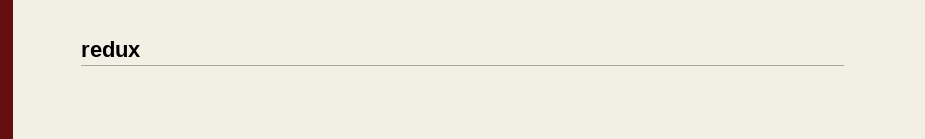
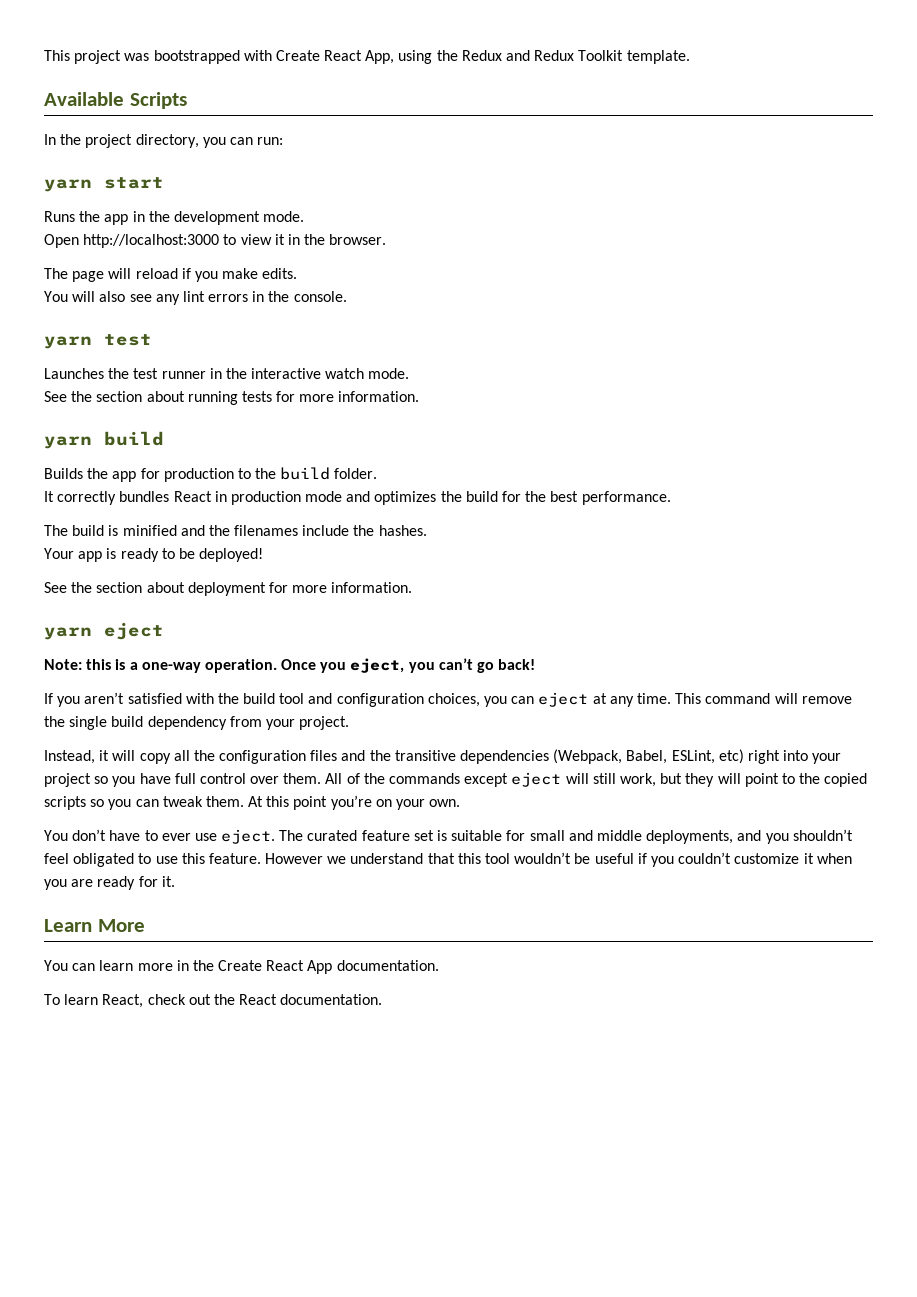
[81,41,141,57] redux -> [44,50,690,64] [44,92,187,109] [44,134,284,148] [44,177,164,192] [44,211,305,225] [44,234,387,248] [44,268,298,282] [44,291,347,305] [44,334,152,349] [44,368,410,379] [44,391,420,405] [44,431,164,449] [44,467,378,482] [44,491,671,505] [44,525,427,536] [44,548,264,562] [44,582,413,596] [44,622,164,640] [44,658,536,673] [44,692,852,707] [44,716,350,730] [44,749,842,764] [44,772,868,787] [44,795,461,810] [44,829,853,844] [44,852,852,867] [44,876,175,890] [44,919,145,932] [44,960,439,974] [44,994,383,1008] This project was bootstrapped with Create React App, using the Redux and Redux Toolkit template. // Available Scripts // In the project directory, you can run: // yarn start // Runs the app in the development mode. // Open http://localhost:3000 to view it in the browser. // The page will reload if you make edits. // You will also see any lint errors in the console. // yarn test // Launches the test runner in the interactive watch mode. // See the section about running tests for more information. // yarn build // Builds the app for production to the build folder. // It correctly bundles React in production mode and optimizes the build for the best performance. // The build is minified and the filenames include the hashes. // Your app is ready to be deployed! // See the section about deployment for more information. // yarn eject // Note: this is a one-way operation. Once you eject, you can’t go back! // If you aren’t satisfied with the build tool and configuration choices, you can eject at any time. This command will remove the single build dependency from your project. // Instead, it will copy all the configuration files and the transitive dependencies (Webpack, Babel, ESLint, etc) right into your project so you have full control over them. All of the commands except eject will still work, but they will point to the copied scripts so you can tweak them. At this point you’re on your own. // You don’t have to ever use eject. The curated feature set is suitable for small and middle deployments, and you shouldn’t feel obligated to use this feature. However we understand that this tool wouldn’t be useful if you couldn’t customize it when you are ready for it. // Learn More // You can learn more in the Create React App documentation. // To learn React, check out the React documentation.

